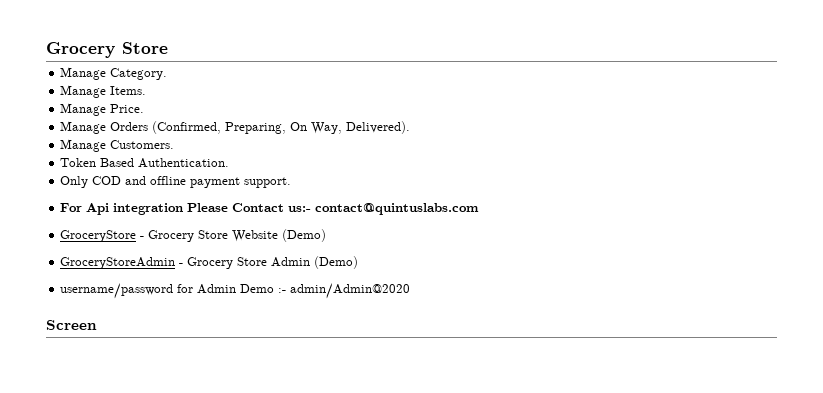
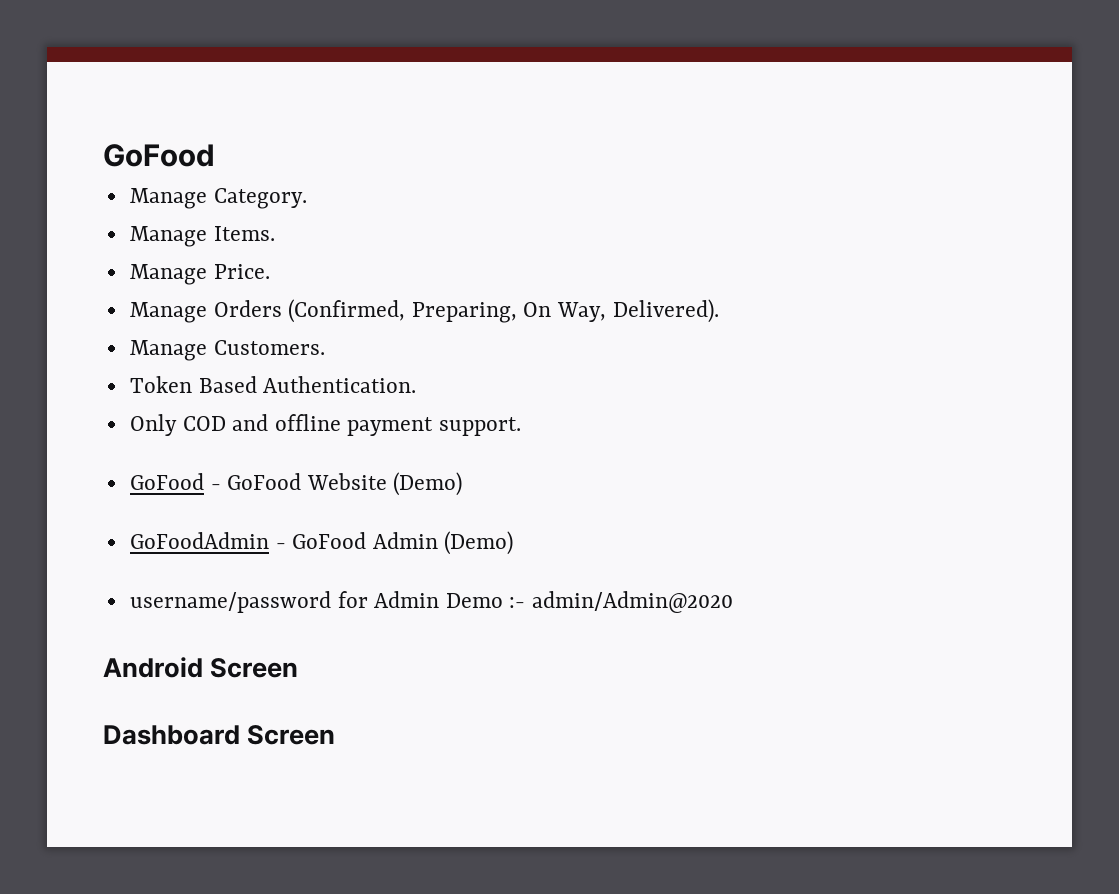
[46,42,168,58] Grocery Store -> [103,144,215,167] GoFood
[60,203,480,215] [60,229,327,242] [60,257,268,269] For Api integration Please Contact us:- contact@quintuslabs.com // GroceryStore - Grocery Store Website (Demo) // GroceryStoreAdmin - Grocery Store -> [129,472,463,496] [129,532,367,549] GoFood - GoFood Website (Demo) // GoFoodAdmin - GoFood
[46,320,97,330] Screen -> [103,657,299,678] [103,725,336,745] Android Screen // Dashboard Screen

